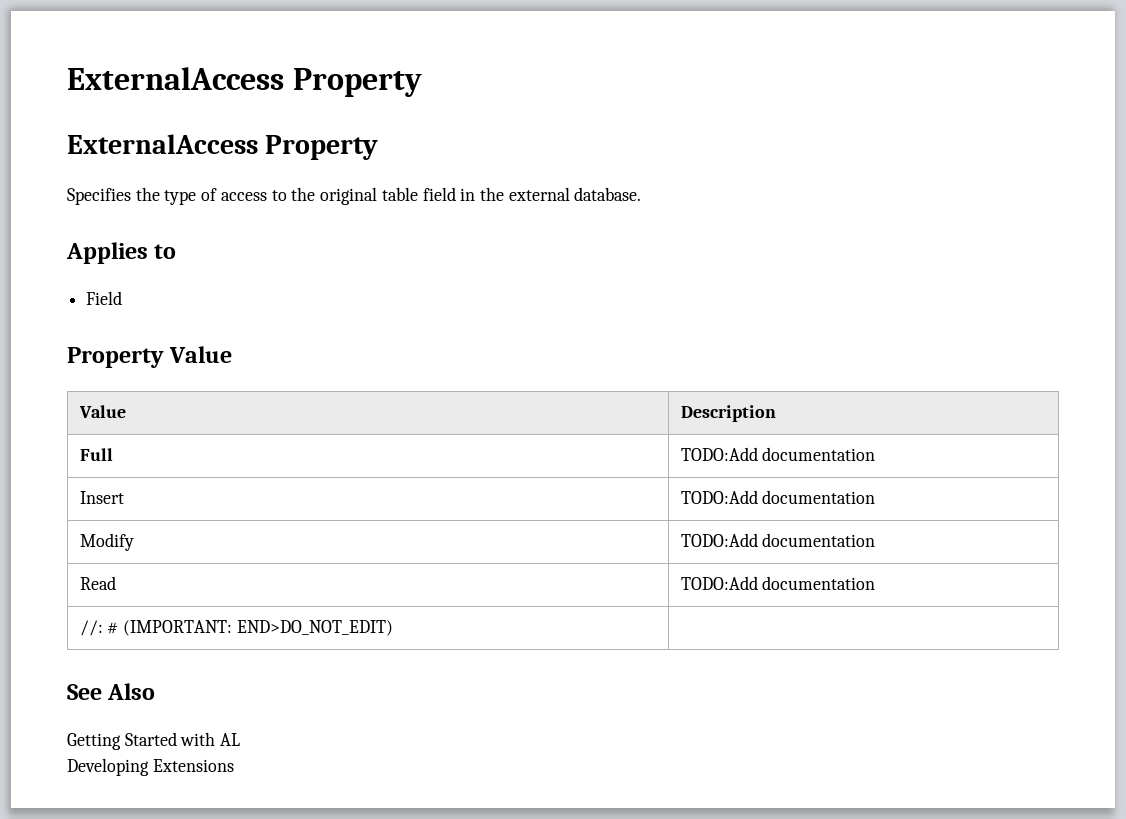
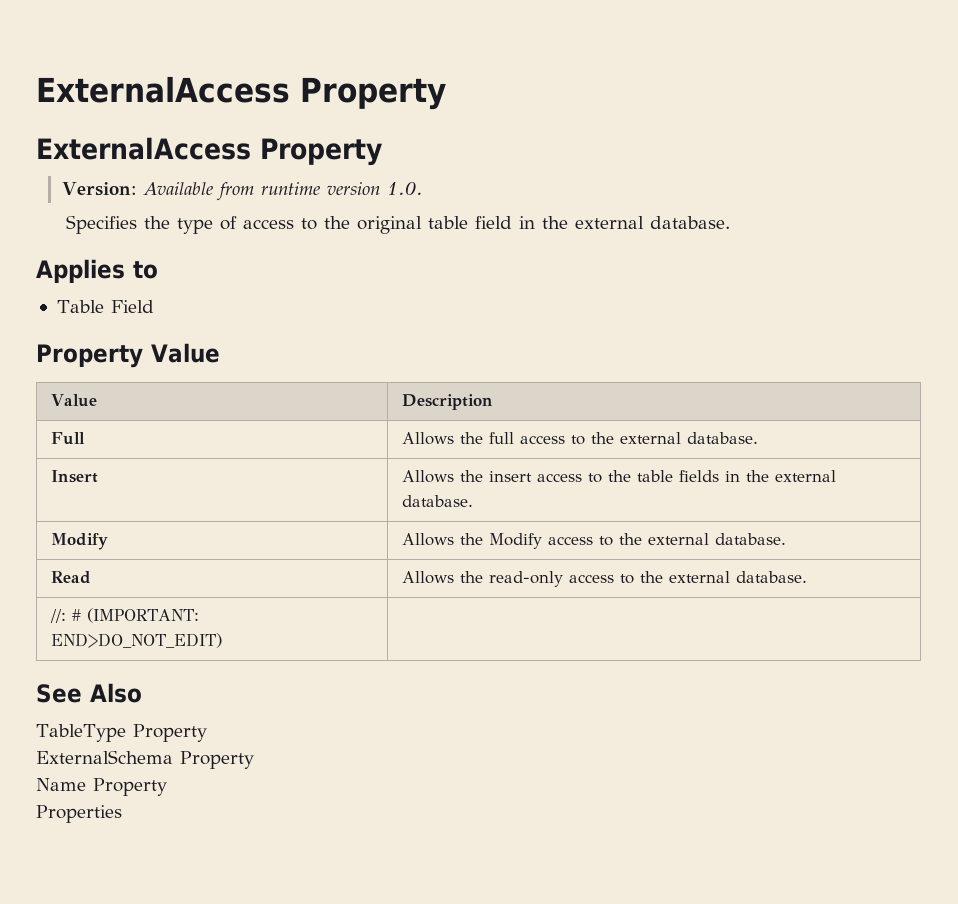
(379, 147) none -> [61,182,423,201] // Version: Available from runtime version 1.0.
(177, 251) none -> [56,300,104,313] Table
[680,447,876,461] [79,491,124,504] [680,490,876,504] [79,533,134,551] [680,533,876,547] [79,576,116,590] [680,576,876,590] TODO:Add documentation // Insert | TODO:Add documentation // Modify | TODO:Add documentation // Read | TODO:Add documentation -> [401,432,758,445] [50,470,98,483] [401,470,836,483] [401,495,473,507] [50,533,108,550] [401,533,786,549] [50,571,91,584] [401,571,807,587] Allows the full access to the external database. // Insert | Allows the insert access to the table fields in the external database. // Modify | Allows the Modify access to the external database. // Read | Allows the read-only access to the external database.
[67,732,241,750] [67,758,234,776] Getting Started with AL // Developing Extensions -> [36,724,207,742] [36,750,254,769] [36,778,167,796] [36,805,122,823] TableType Property // ExternalSchema Property // Name Property // Properties

